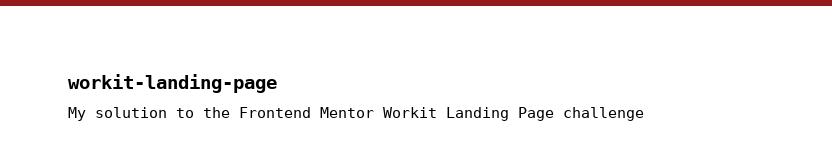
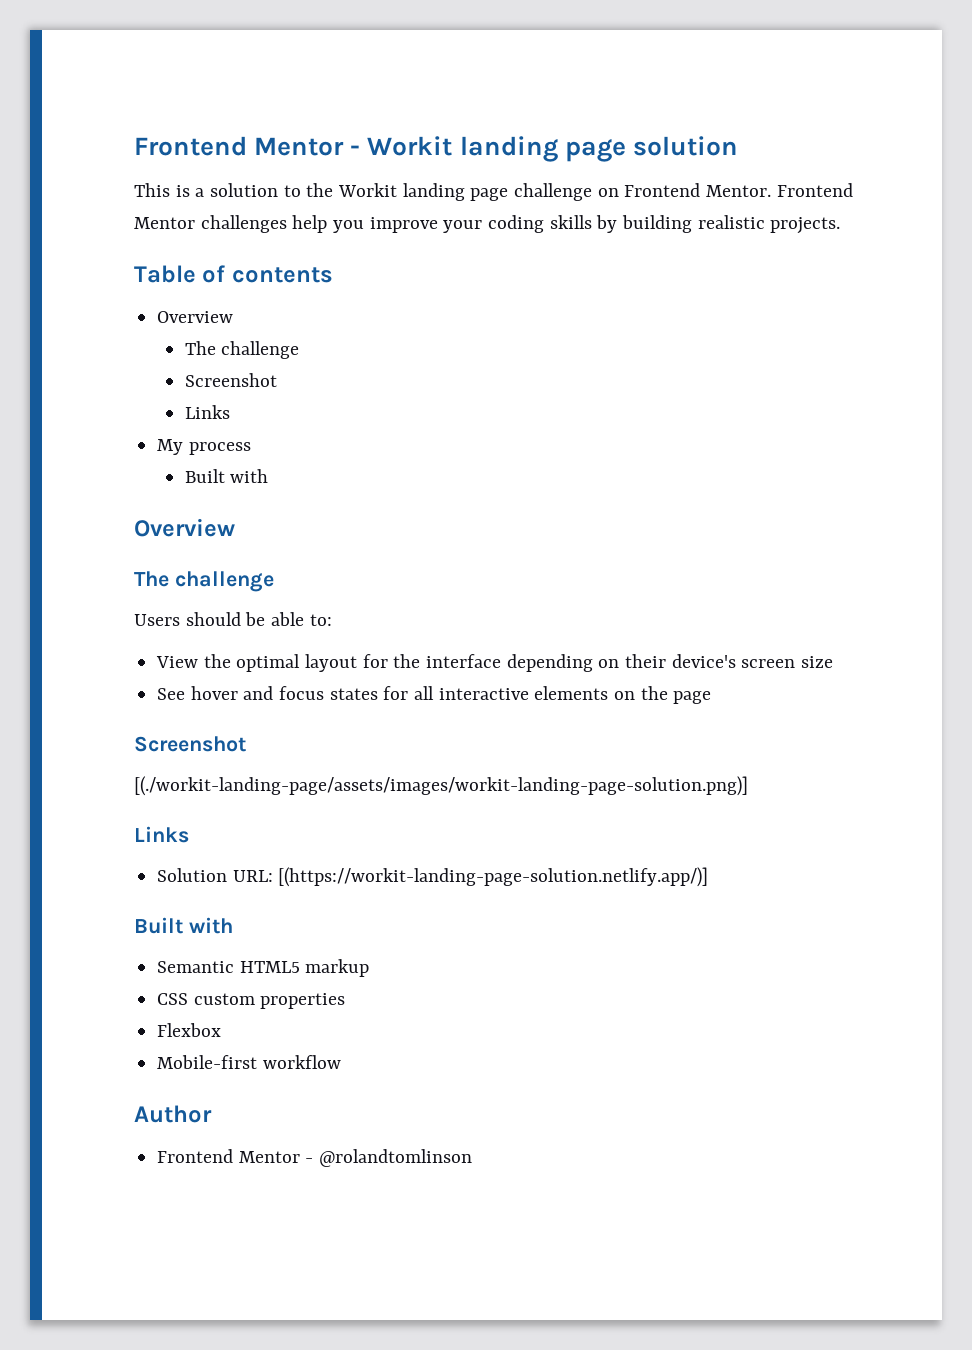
[68,74,277,93] [68,107,644,121] workit-landing-page // My solution to the Frontend Mentor Workit Landing Page challenge -> [134,136,738,162] [134,183,853,201] [134,215,841,234] [134,265,333,283] [157,311,234,323] [184,341,300,359] [184,373,277,387] [184,405,230,419] [157,439,251,455] [184,469,269,483] [134,518,235,537] [134,571,274,592] [134,612,332,626] [156,654,834,672] [157,686,712,704] [134,736,246,752] [134,776,748,796] [134,826,189,843] [157,867,709,887] [134,917,233,934] [157,959,370,977] [157,993,346,1009] [157,1023,222,1037] [157,1055,341,1069] [134,1105,212,1123] [157,1149,473,1167] Frontend Mentor - Workit landing page solution // This is a solution to the Workit landing page challenge on Frontend Mentor. Frontend Mentor challenges help you improve your coding skills by building realistic projects. // Table of contents // Overview // The challenge // Screenshot // Links // My process // Built with // Overview // The challenge // Users should be able to: // View the optimal layout for the interface depending on their device's screen size // See hover and focus states for all interactive elements on the page // Screenshot // [(./workit-landing-page/assets/images/workit-landing-page-solution.png)] // Links // Solution URL: [(https://workit-landing-page-solution.netlify.app/)] // Built with // Semantic HTML5 markup // CSS custom properties // Flexbox // Mobile-first workflow // Author // Frontend Mentor - @rolandtomlinson

